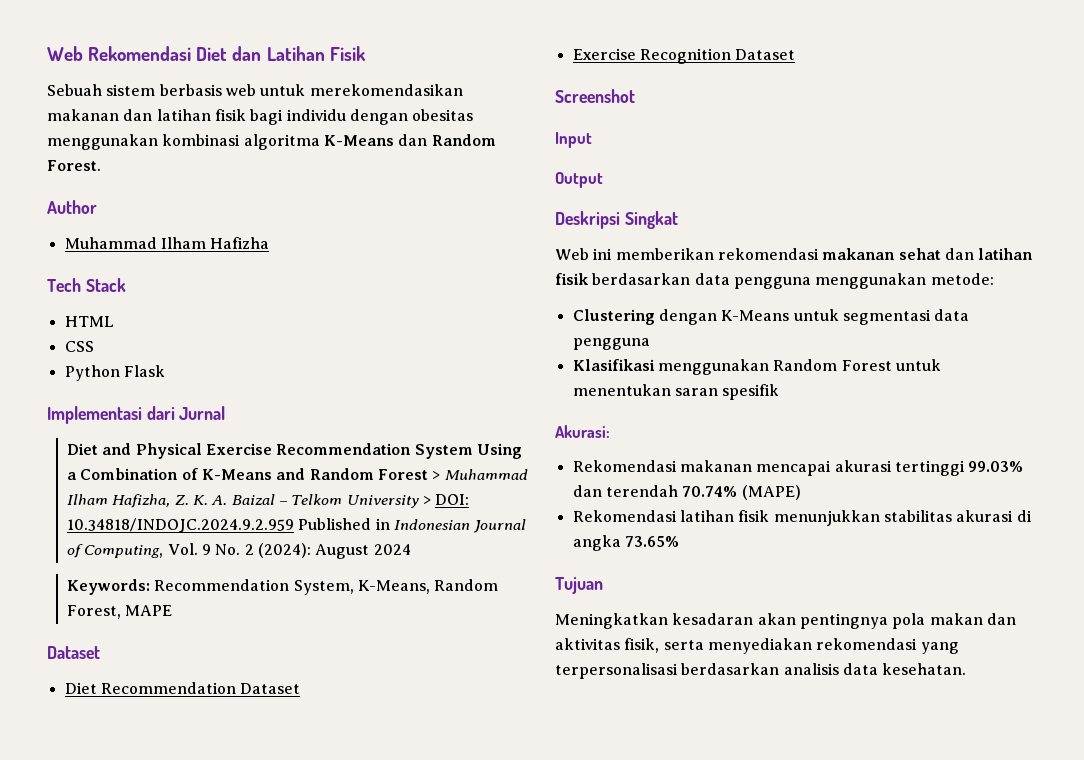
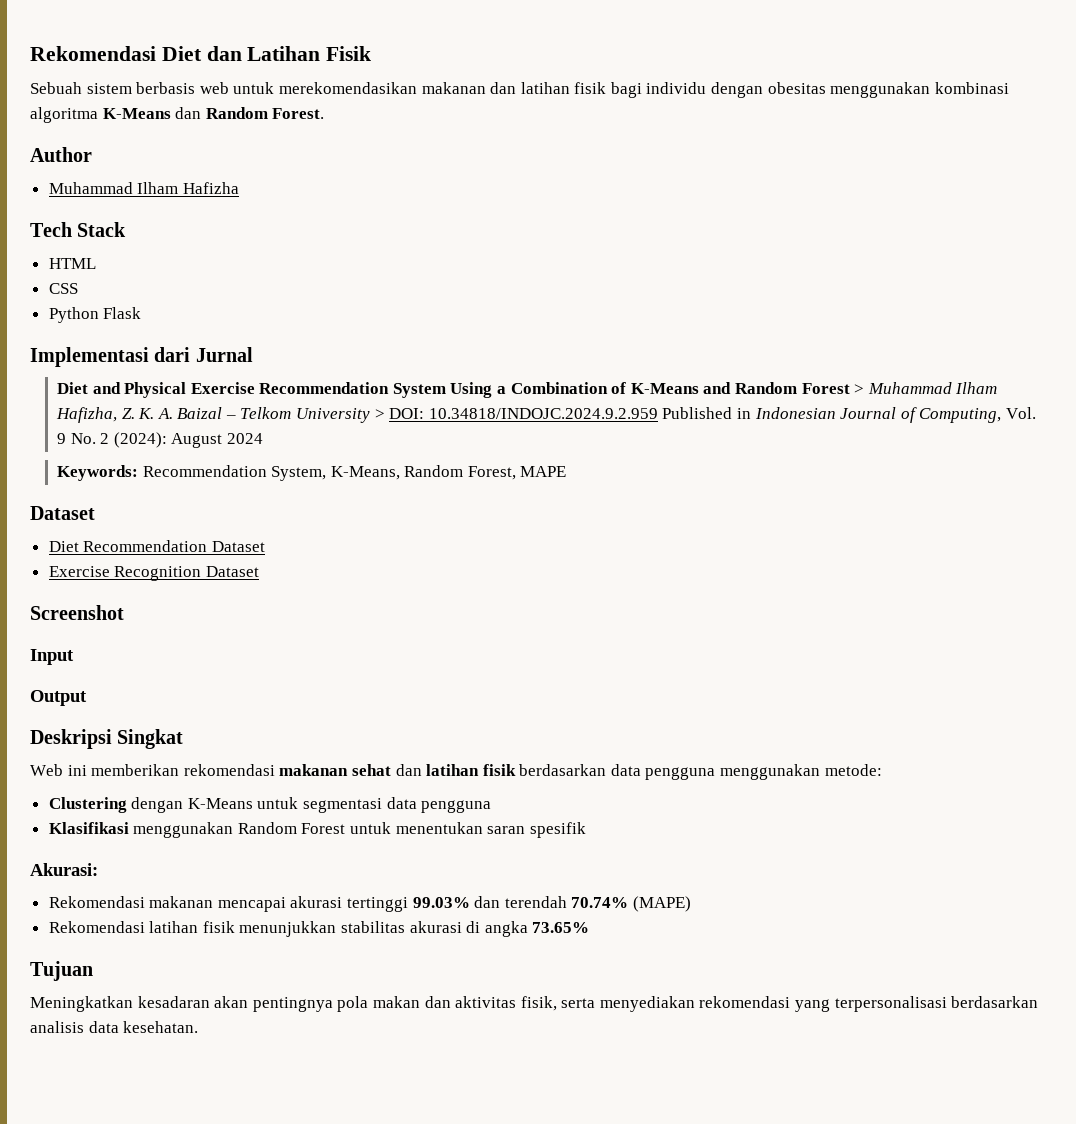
[47,46,83,61] Web -> (30, 53) none

